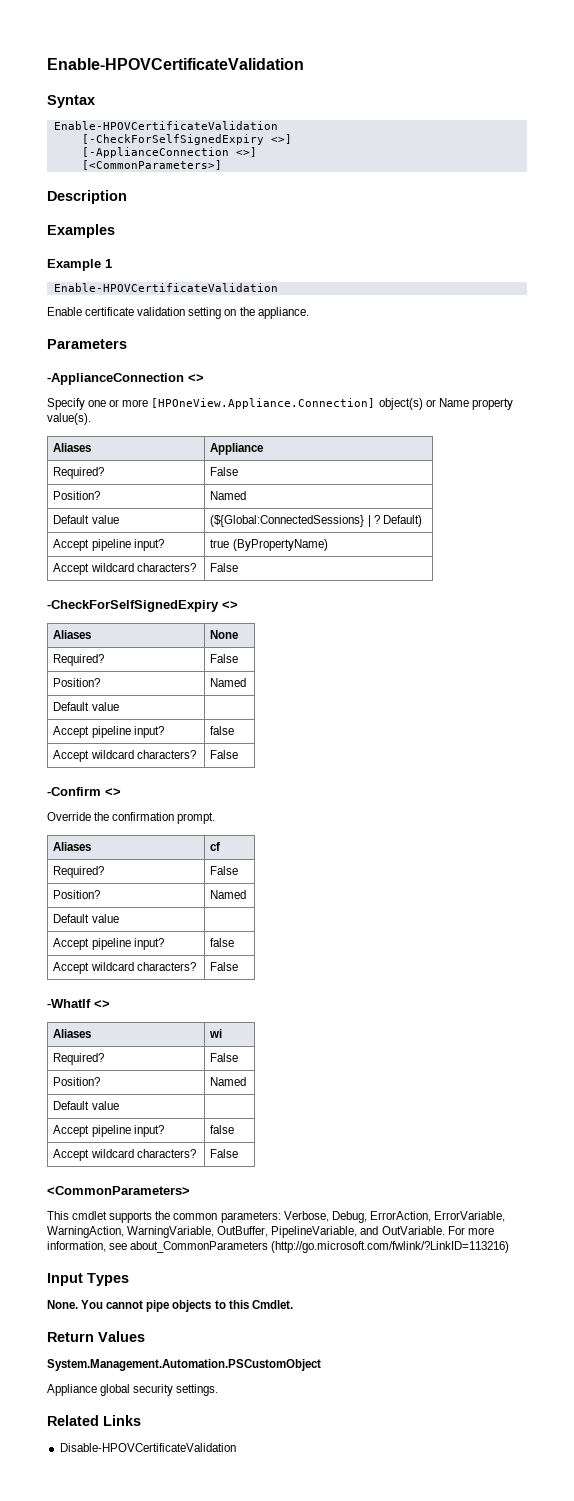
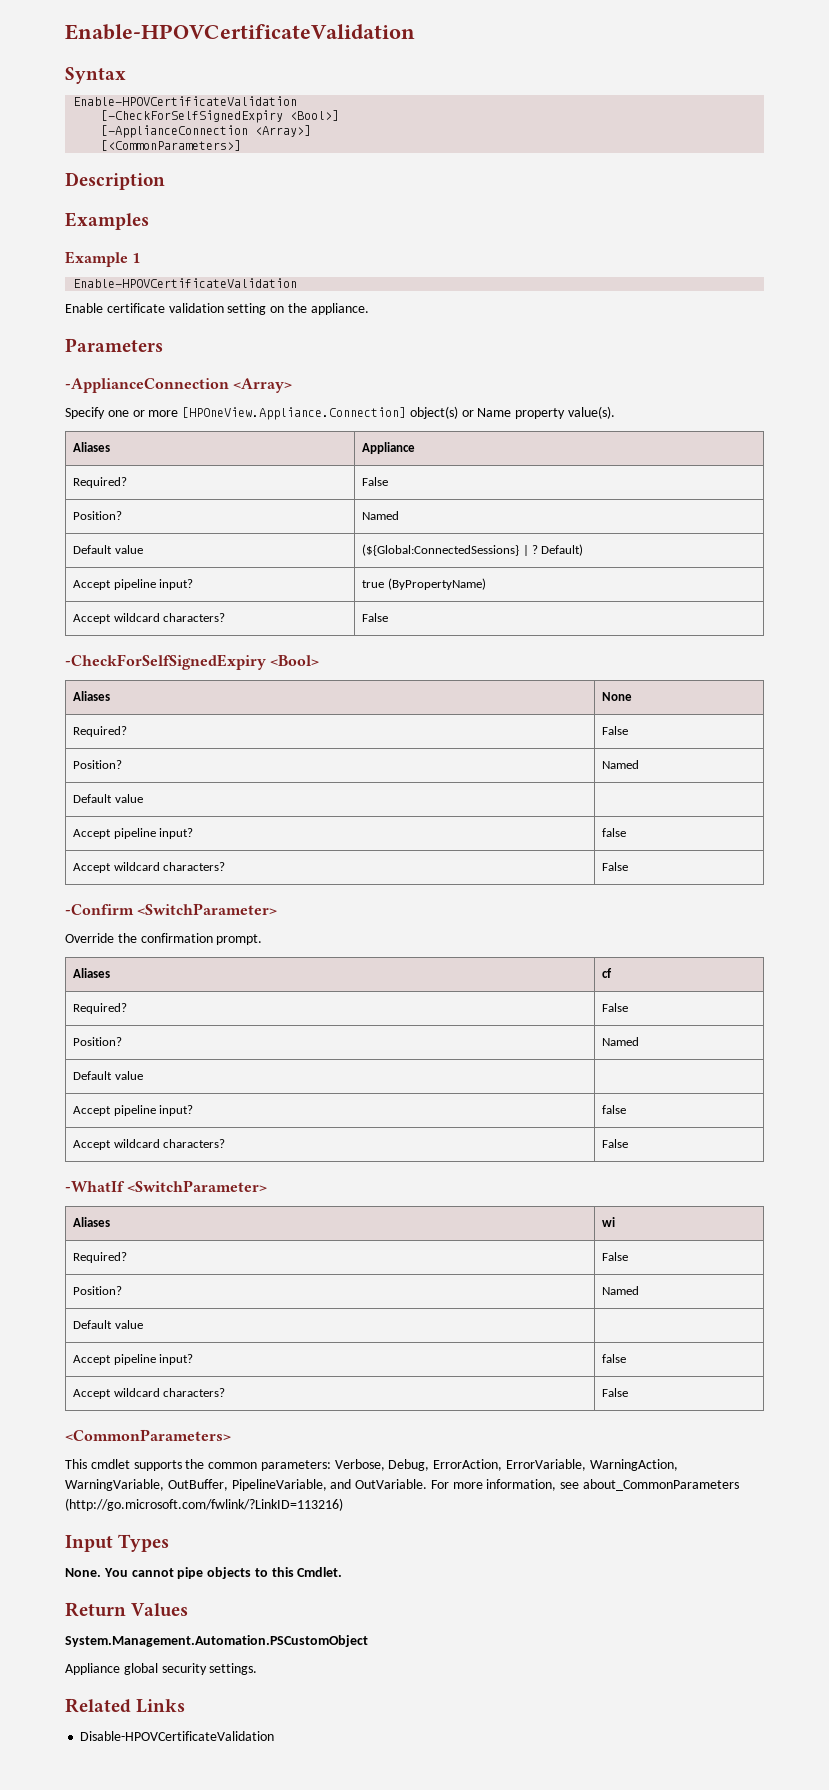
[270,134,292,144] <>] -> [290,110,340,121] <Bool>]
[235,147,257,157] <>] -> [255,125,312,137] <Array>]
[188,374,204,382] <> -> [233,378,293,393] <Array>
[222,601,238,609] <> -> [270,655,320,666] <Bool>
[105,788,121,796] <> -> [137,903,278,915] <SwitchParameter>
[94,1000,110,1008] <> -> [127,1180,268,1192] <SwitchParameter>

